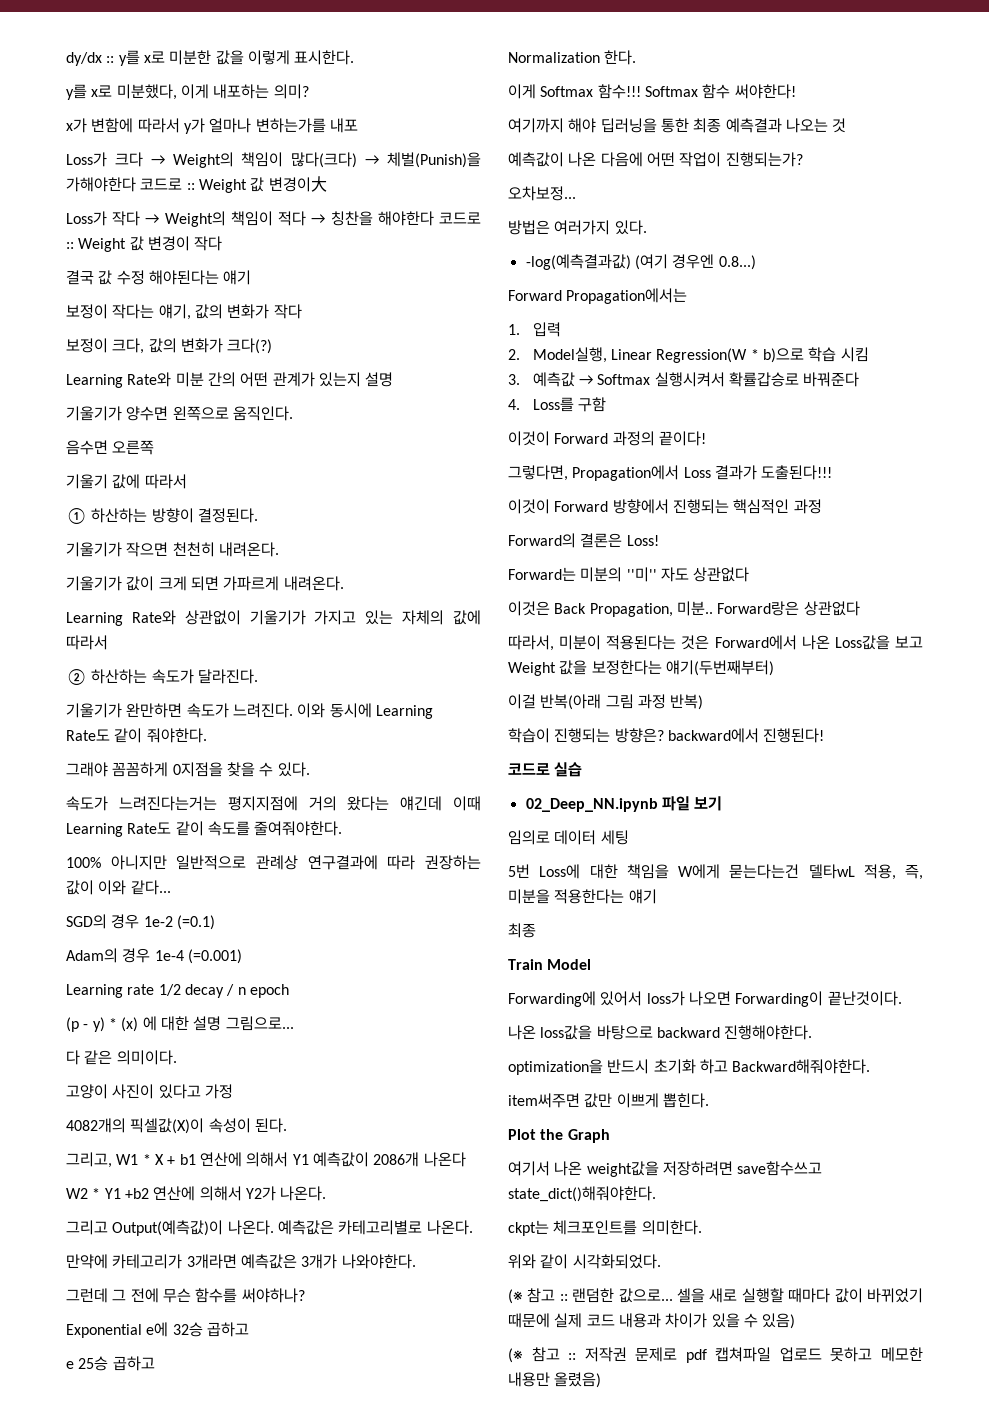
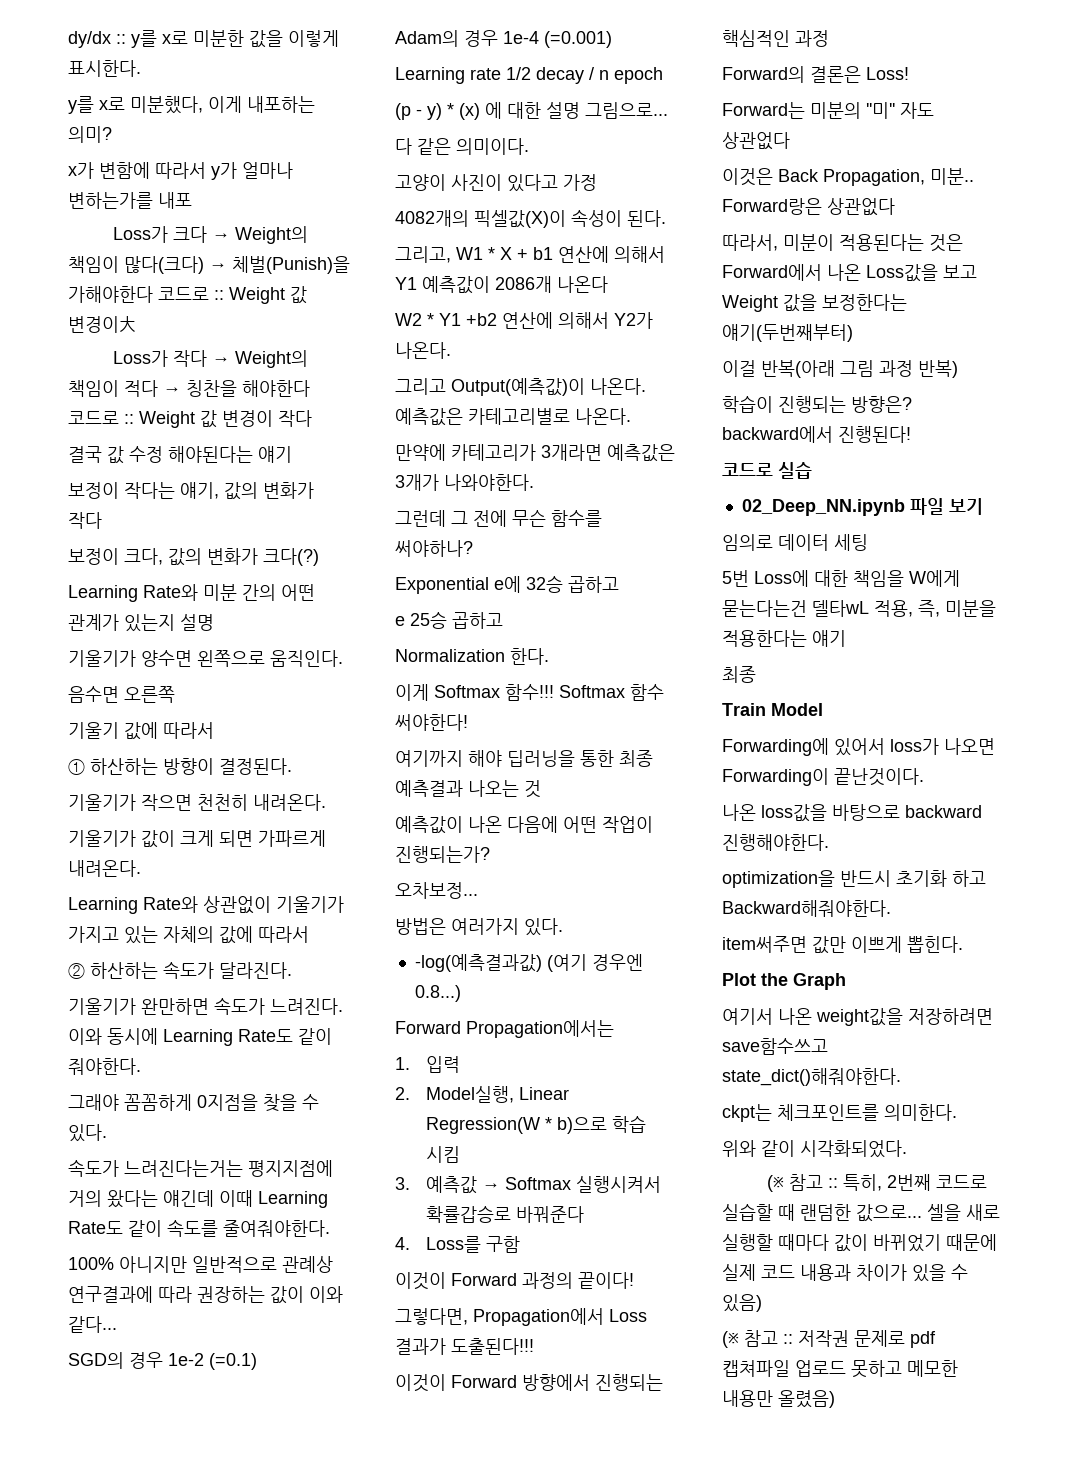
(568, 1297) none -> [843,1174,988,1191] [722,1203,795,1221] 특히, 2번째 코드로 실습할 때

